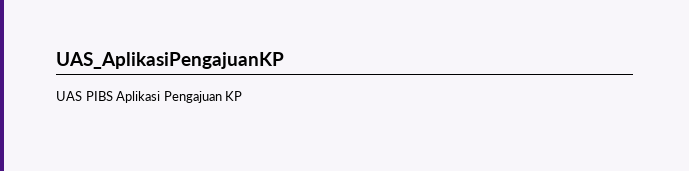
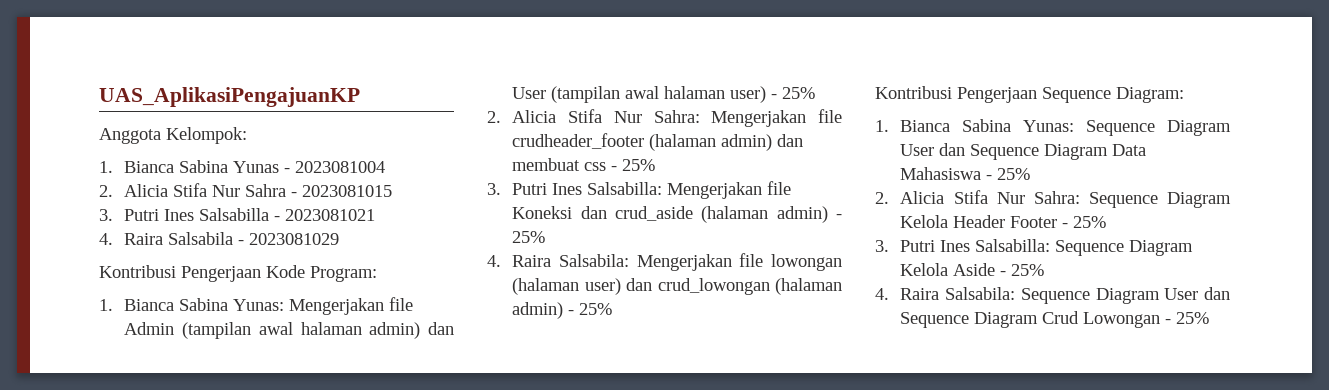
[56,91,243,103] UAS PIBS Aplikasi Pengajuan KP -> [99,127,247,144] [99,160,386,173] [99,183,393,197] [99,208,376,221] [99,232,340,245] [99,265,377,282] [99,297,414,315] [124,322,454,339] [512,86,816,103] [487,109,842,127] [512,133,804,151] [512,158,656,171] [487,181,792,199] [512,206,842,223] [512,231,546,243] [487,253,842,271] [512,278,842,295] [512,302,613,319] [875,86,1184,103] [875,119,1231,136] [900,143,1147,160] [900,167,1031,180] [875,190,1231,208] [900,215,1107,228] [875,239,1194,256] [900,263,1045,276] [875,287,1230,304] [900,311,1210,328] Anggota Kelompok: // 1. Bianca Sabina Yunas - 2023081004 // 2. Alicia Stifa Nur Sahra - 2023081015 // 3. Putri Ines Salsabilla - 2023081021 // 4. Raira Salsabila - 2023081029 // Kontribusi Pengerjaan Kode Program: // 1. Bianca Sabina Yunas: Mengerjakan file Admin (tampilan awal halaman admin) dan User (tampilan awal halaman user) - 25% // 2. Alicia Stifa Nur Sahra: Mengerjakan file crudheader_footer (halaman admin) dan membuat css - 25% // 3. Putri Ines Salsabilla: Mengerjakan file Koneksi dan crud_aside (halaman admin) - 25% // 4. Raira Salsabila: Mengerjakan file lowongan (halaman user) dan crud_lowongan (halaman admin) - 25% // Kontribusi Pengerjaan Sequence Diagram: // 1. Bianca Sabina Yunas: Sequence Diagram User dan Sequence Diagram Data Mahasiswa - 25% // 2. Alicia Stifa Nur Sahra: Sequence Diagram Kelola Header Footer - 25% // 3. Putri Ines Salsabilla: Sequence Diagram Kelola Aside - 25% // 4. Raira Salsabila: Sequence Diagram User dan Sequence Diagram Crud Lowongan - 25%

